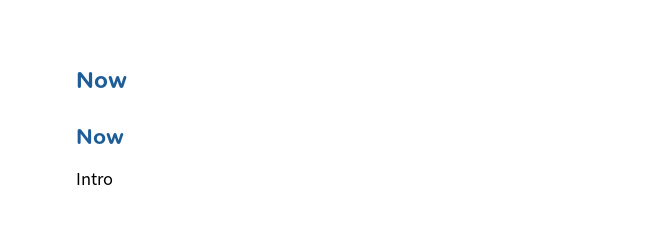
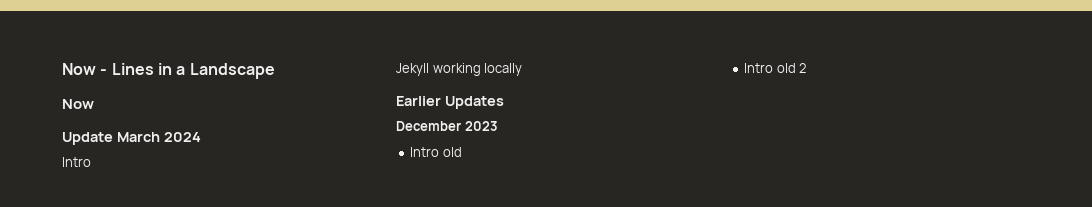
[76,71,127,88] [76,128,124,144] [76,173,113,185] Now // Now // Intro -> [62,63,275,79] [62,99,94,109] [62,132,201,145] [62,157,91,167] [396,63,523,76] [396,96,504,109] [396,121,498,131] [410,147,462,157] [744,63,807,73] Now - Lines in a Landscape // Now // Update March 2024 // Intro // Jekyll working locally // Earlier Updates // December 2023 // Intro old // Intro old 2

